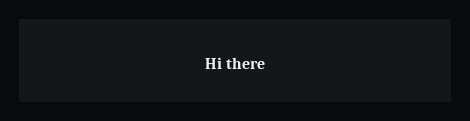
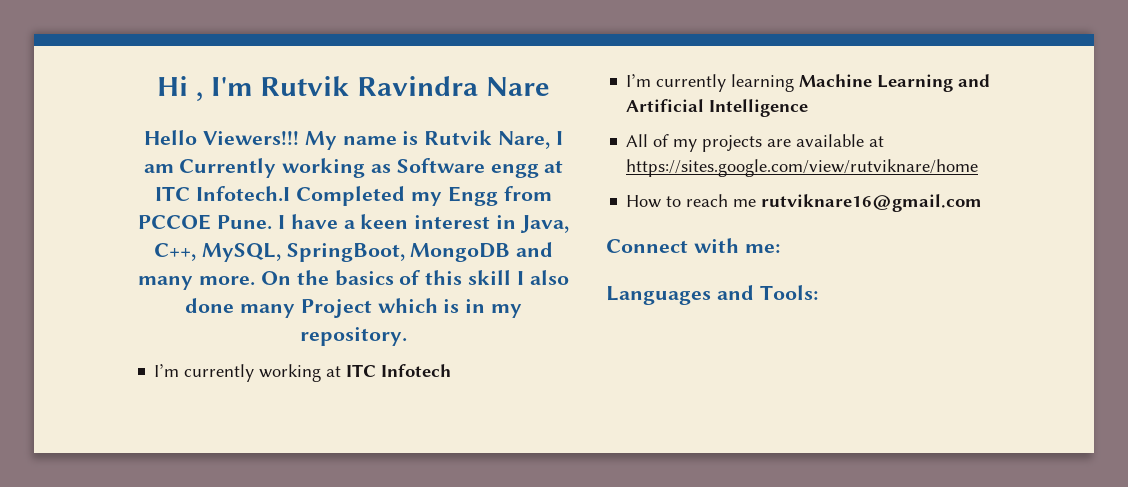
[226,57,266,69] there -> [195,76,551,101] [144,130,563,150] [143,158,564,178] [155,186,552,206] [138,214,569,233] [153,242,554,262] [138,270,569,290] [185,298,522,318] [300,327,407,346] [154,364,452,382] [626,74,991,92] [626,99,809,117] [626,134,885,152] [626,159,979,177] [626,194,983,212] [606,238,780,253] [606,285,818,305] , I'm Rutvik Ravindra Nare // Hello Viewers!!! My name is Rutvik Nare, I am Currently working as Software engg at ITC Infotech.I Completed my Engg from PCCOE Pune. I have a keen interest in Java, C++, MySQL, SpringBoot, MongoDB and many more. On the basics of this skill I also done many Project which is in my repository. // I’m currently working at ITC Infotech // I’m currently learning Machine Learning and Artificial Intelligence // All of my projects are available at https://sites.google.com/view/rutviknare/home // How to reach me rutviknare16@gmail.com // Connect with me: // Languages and Tools:

